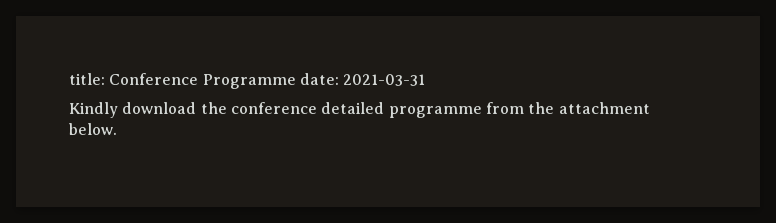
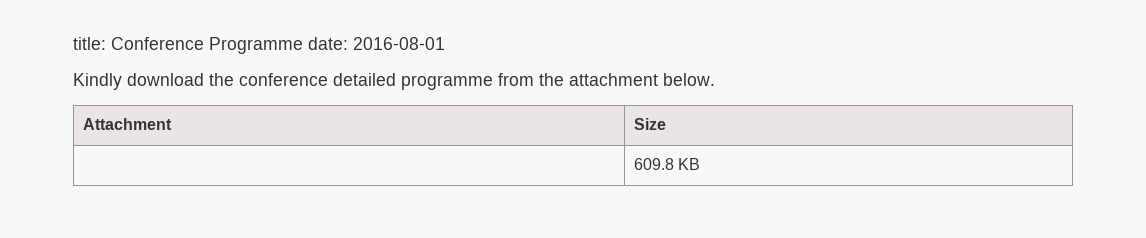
[343,74,426,86] 2021-03-31 -> [353,37,445,50] 2016-08-01
(117, 129) none -> [82,118,172,130] [633,118,666,130] [633,158,701,170] // Attachment | Size // | 609.8 KB

